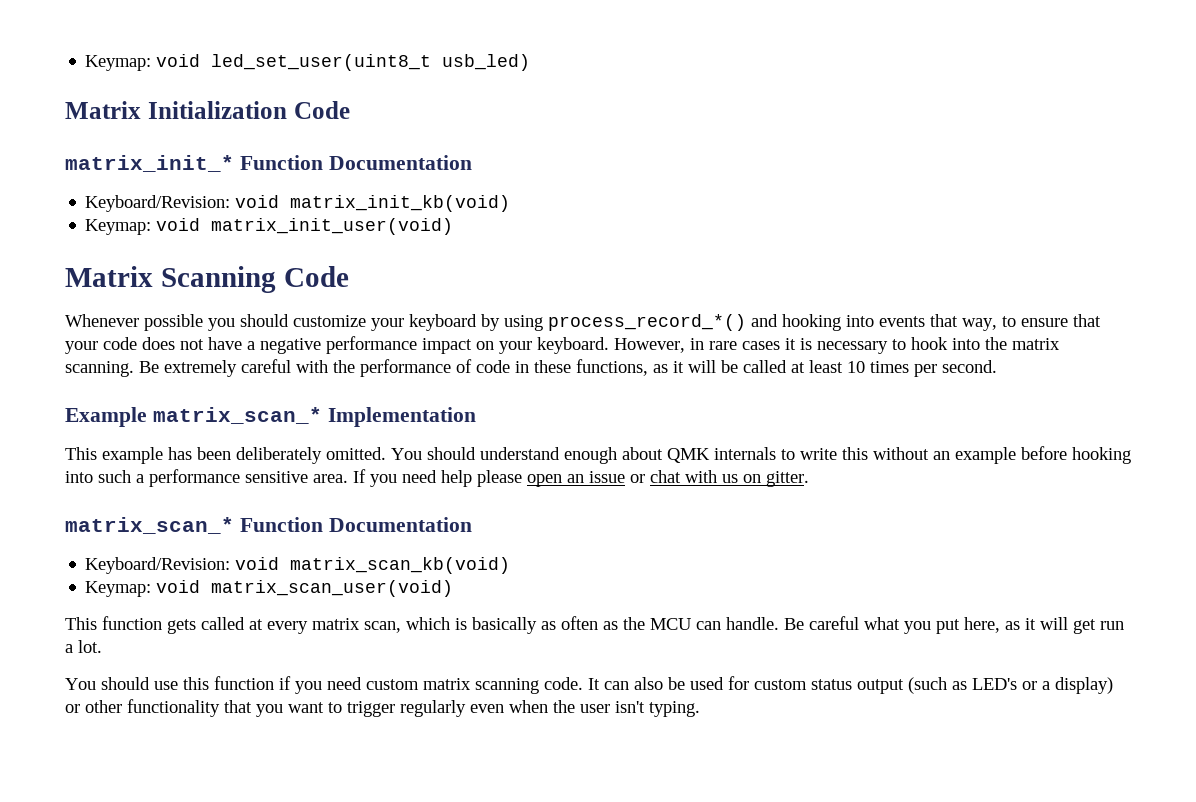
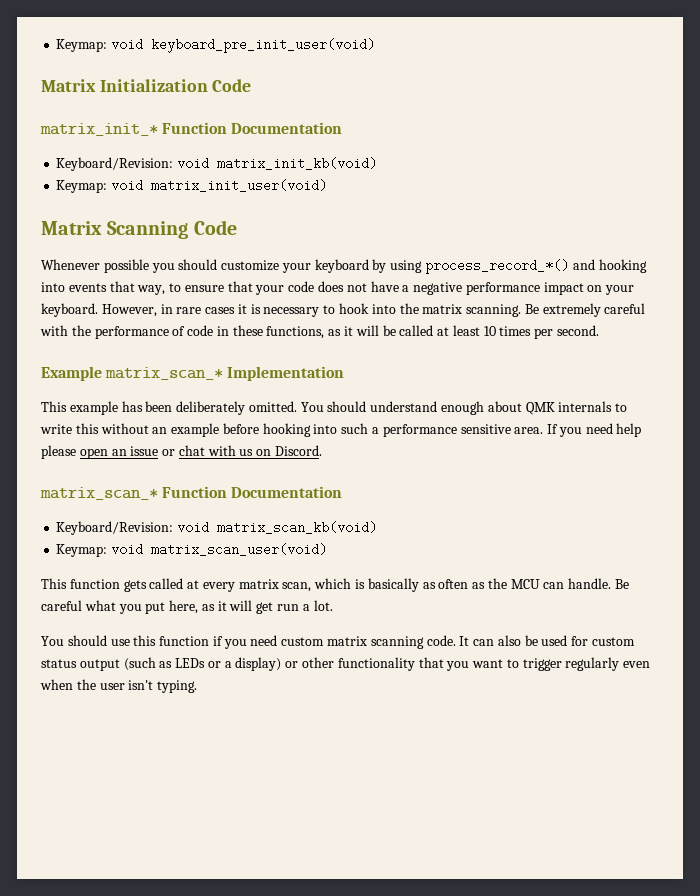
[85,54,531,71] Keymap: void led_set_user(uint8_t usb_led) -> [56,38,376,53] Keymap: void keyboard_pre_init_user(void)
[766,471,809,487] gitter. -> [275,445,323,456] Discord.
[972,678,1017,690] LED's -> [175,658,206,668] LEDs

